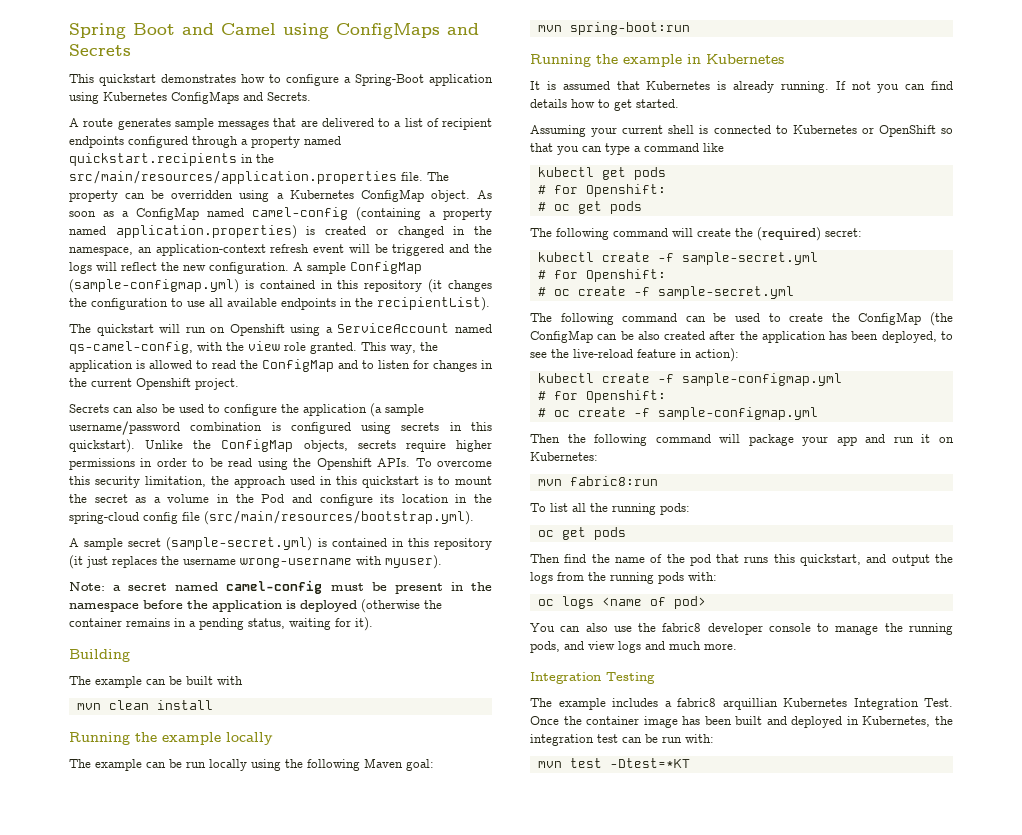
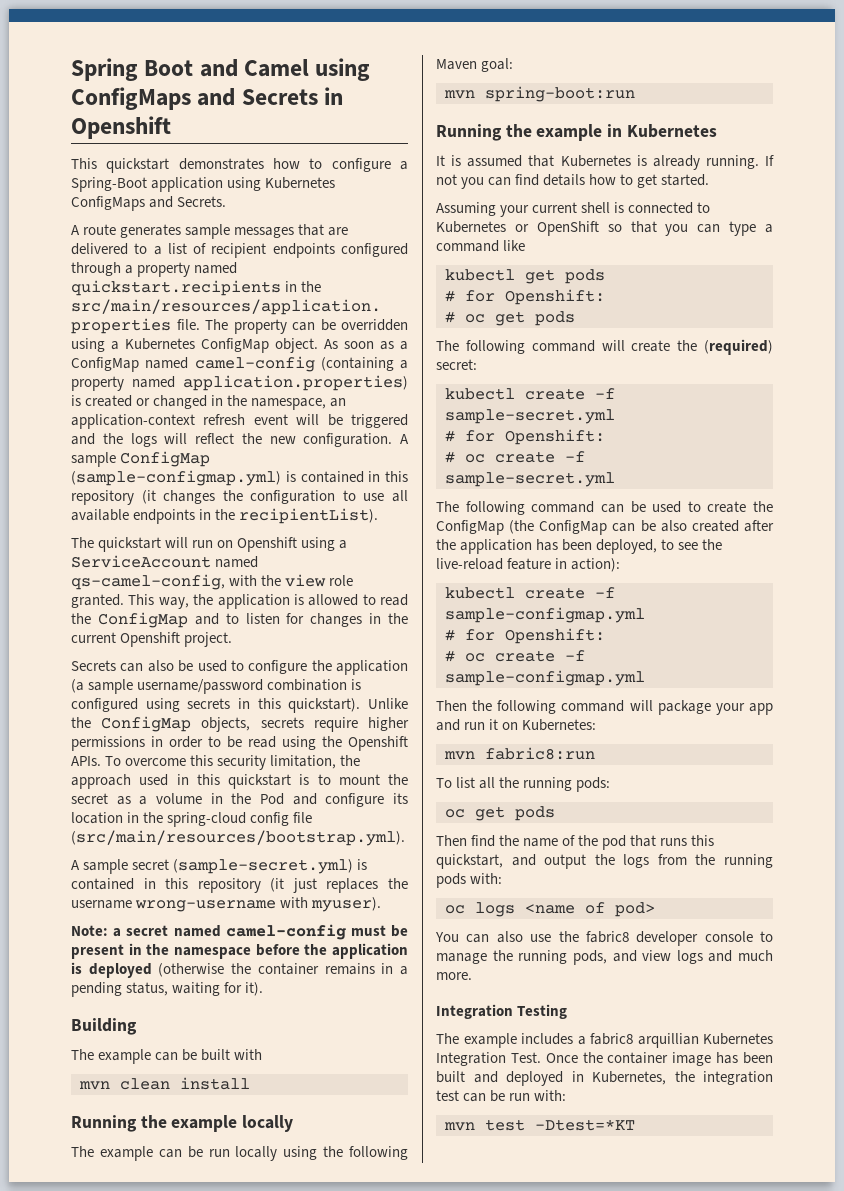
(131, 50) none -> [324,87,344,105] [71,116,171,139] in Openshift

